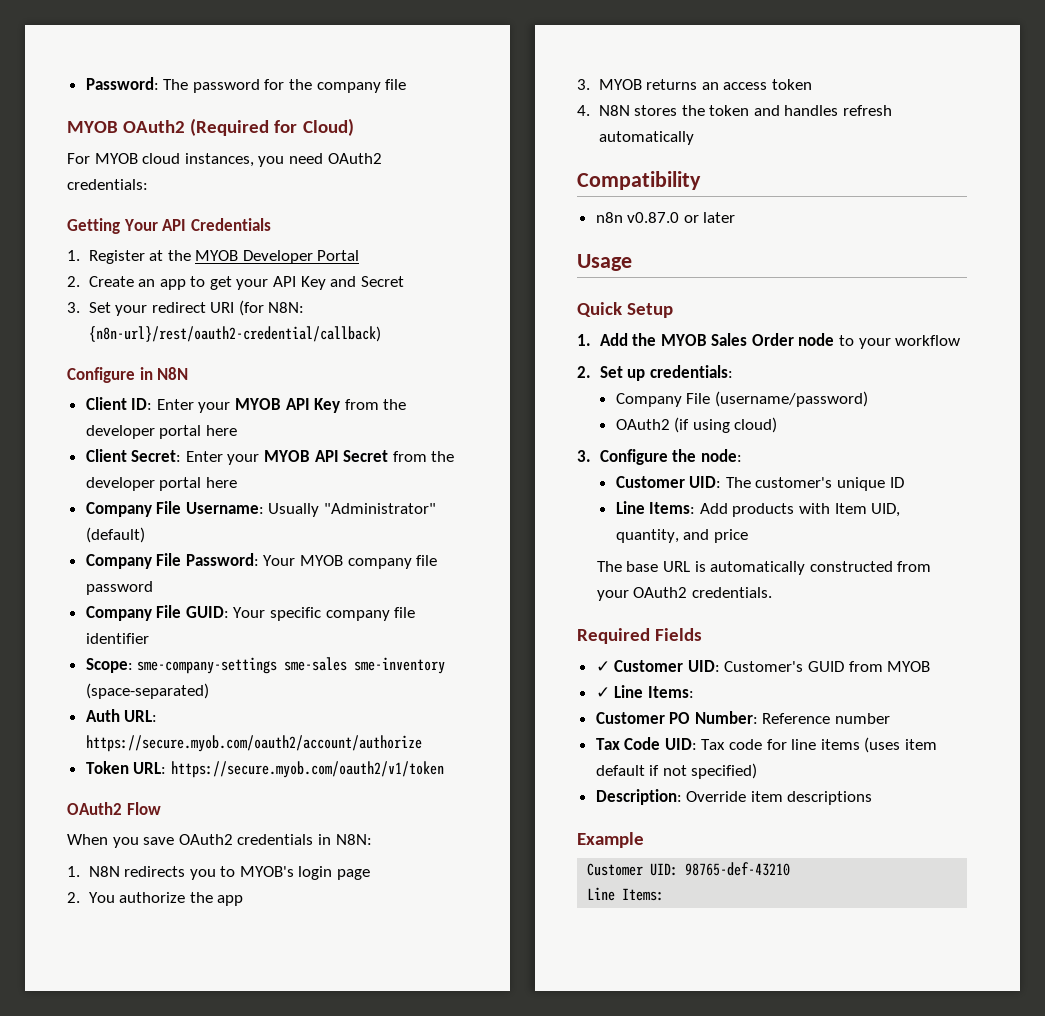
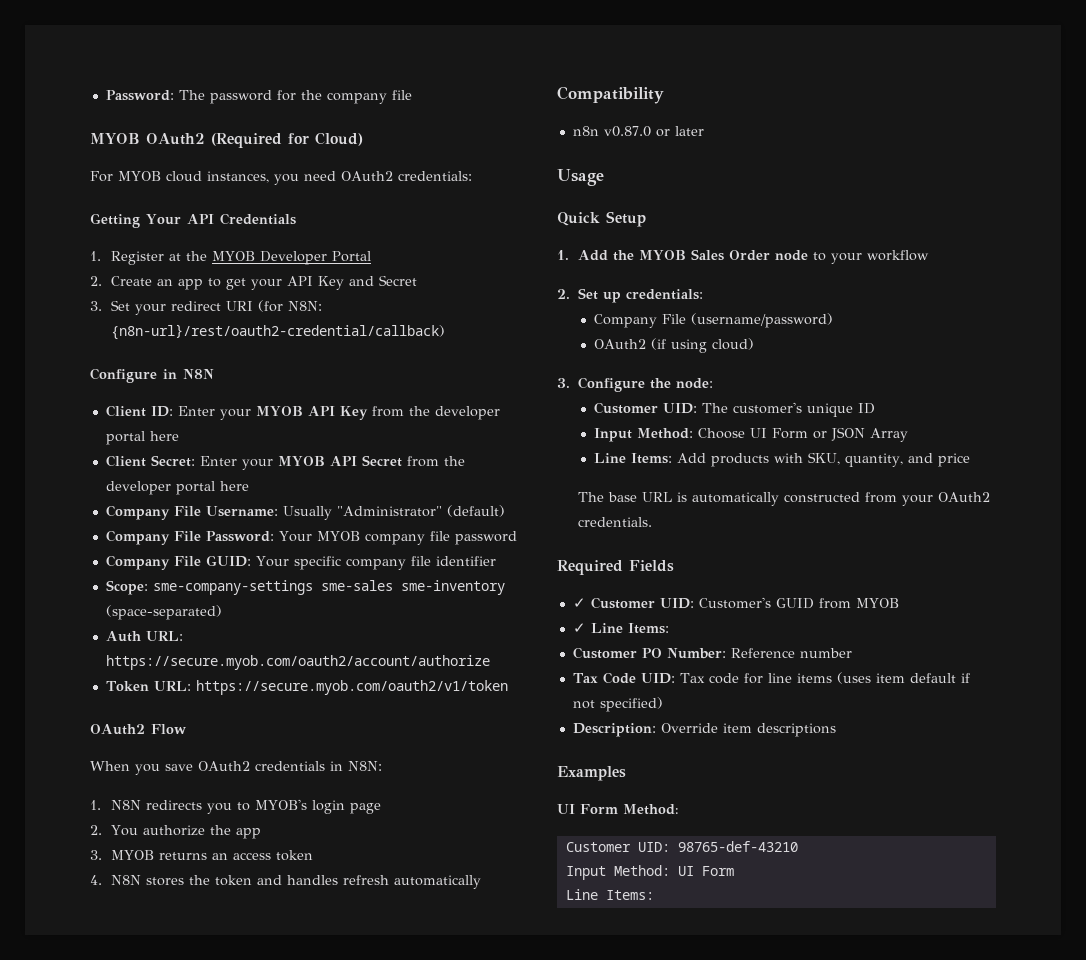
(904, 482) none -> [594,427,909,442] // Input Method: Choose UI Form or JSON Array
[834,503,901,517] Item UID, -> [808,452,841,465] SKU,
[577,832,644,848] Example -> [557,766,626,781] [557,804,679,815] Examples // UI Form Method:
(791, 869) none -> [565,865,734,880] // Input Method: UI Form

